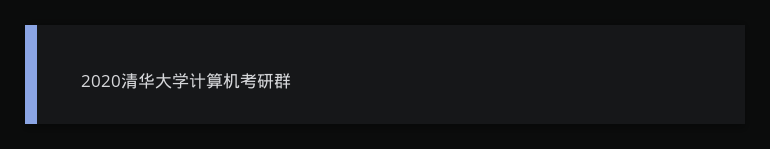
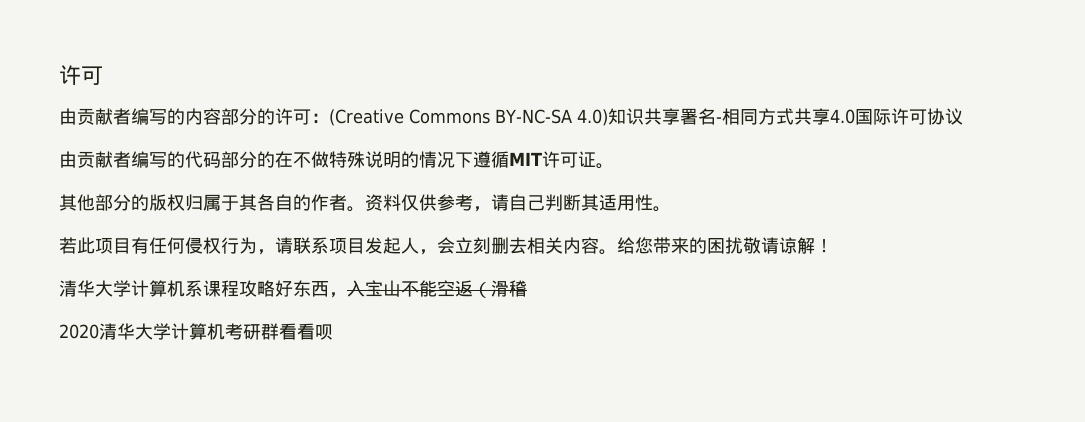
(81, 81) none -> [59,65,103,85] [59,108,963,126] [59,151,614,169] [59,194,671,212] [59,237,833,255] [59,280,527,298] 许可 // 由贡献者编写的内容部分的许可：(Creative Commons BY-NC-SA 4.0)知识共享署名-相同方式共享4.0国际许可协议 // 由贡献者编写的代码部分的在不做特殊说明的情况下遵循MIT许可证。 // 其他部分的版权归属于其各自的作者。资料仅供参考，请自己判断其适用性。 // 若此项目有任何侵权行为，请联系项目发起人，会立刻删去相关内容。给您带来的困扰敬请谅解！ // 清华大学计算机系课程攻略好东西，入宝山不能空返（滑稽 //
(291, 81) none -> [279,323,333,340] 看看呗

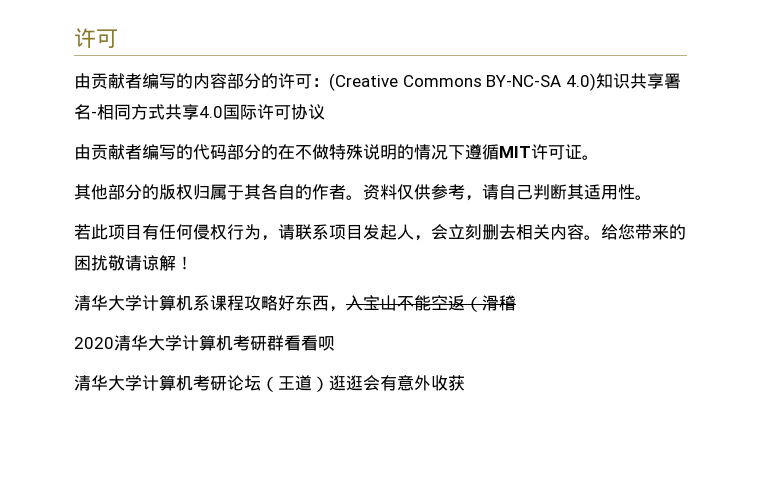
(333, 332) none -> [74,375,465,392] // 清华大学计算机考研论坛（王道）逛逛会有意外收获

